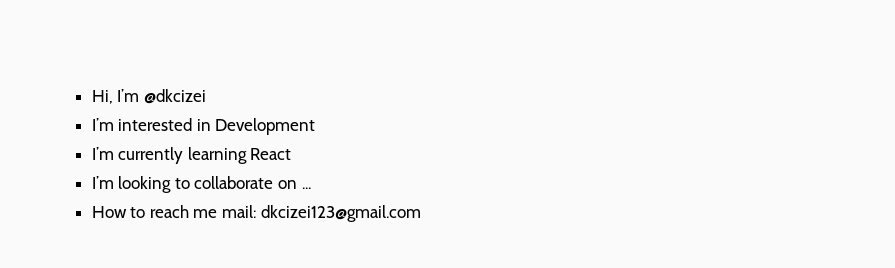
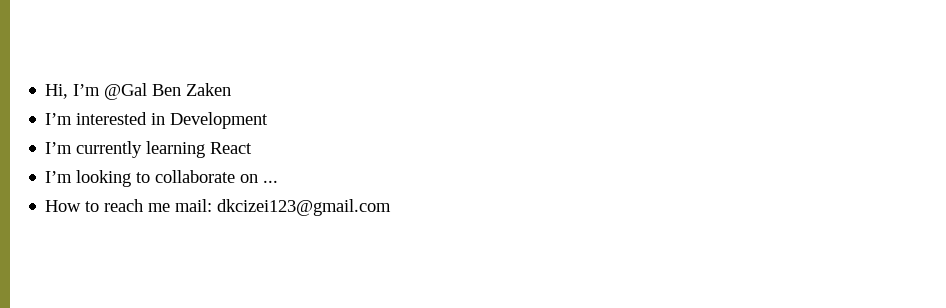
[143,89,206,104] @dkcizei -> [104,83,232,100] @Gal Ben Zaken

